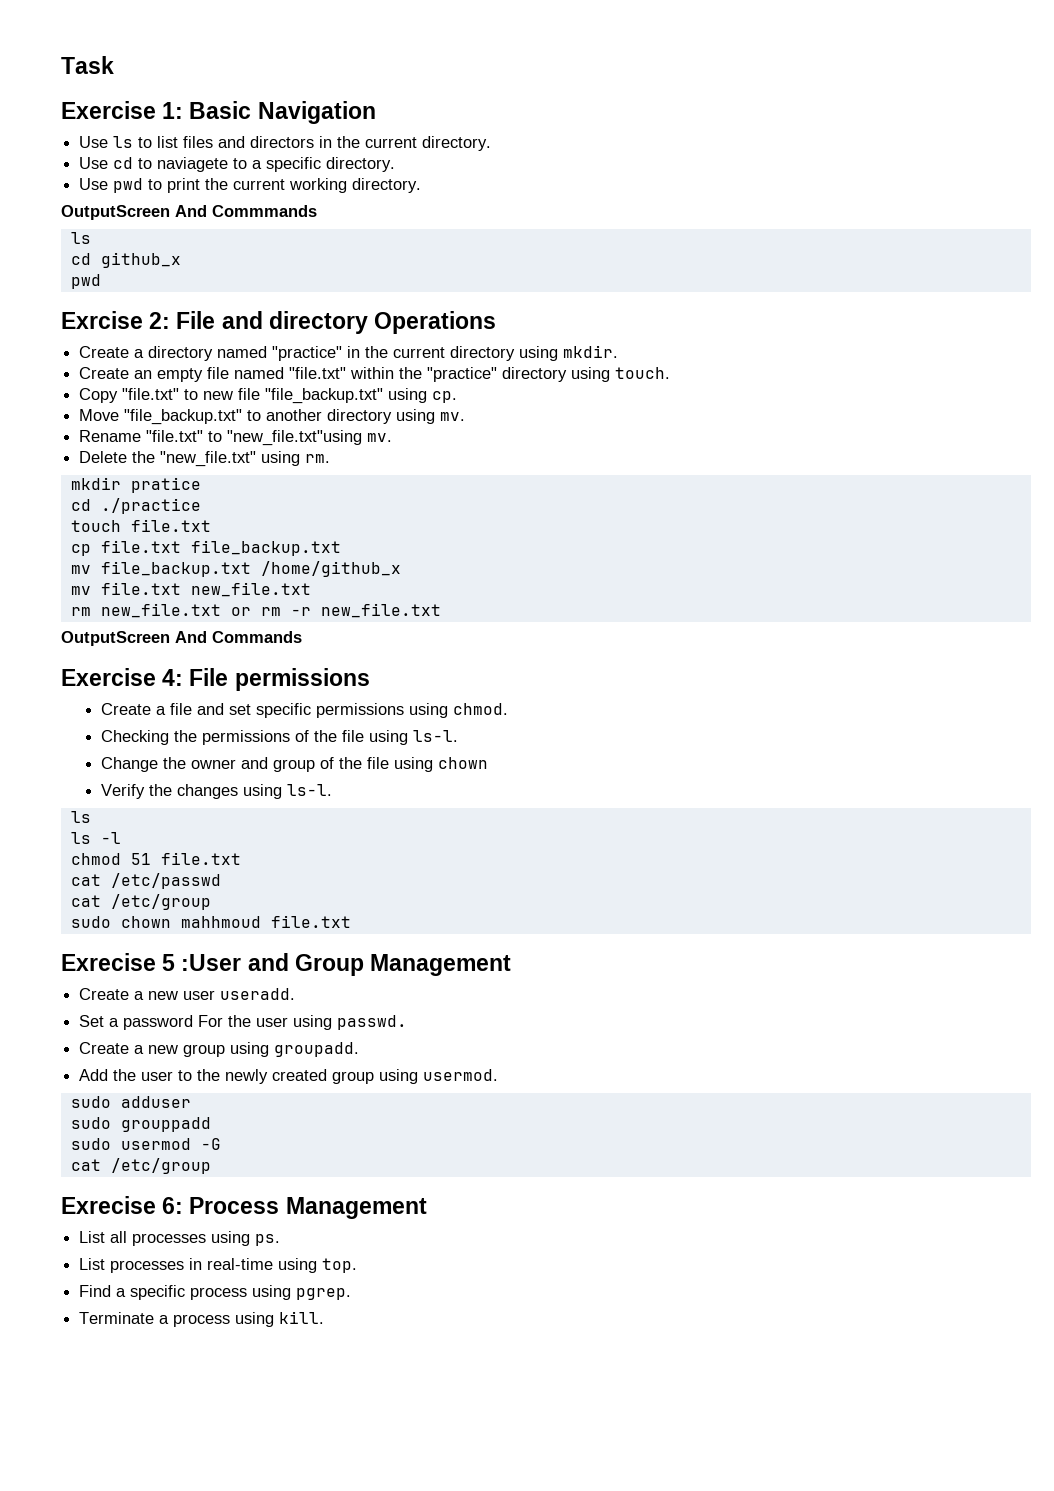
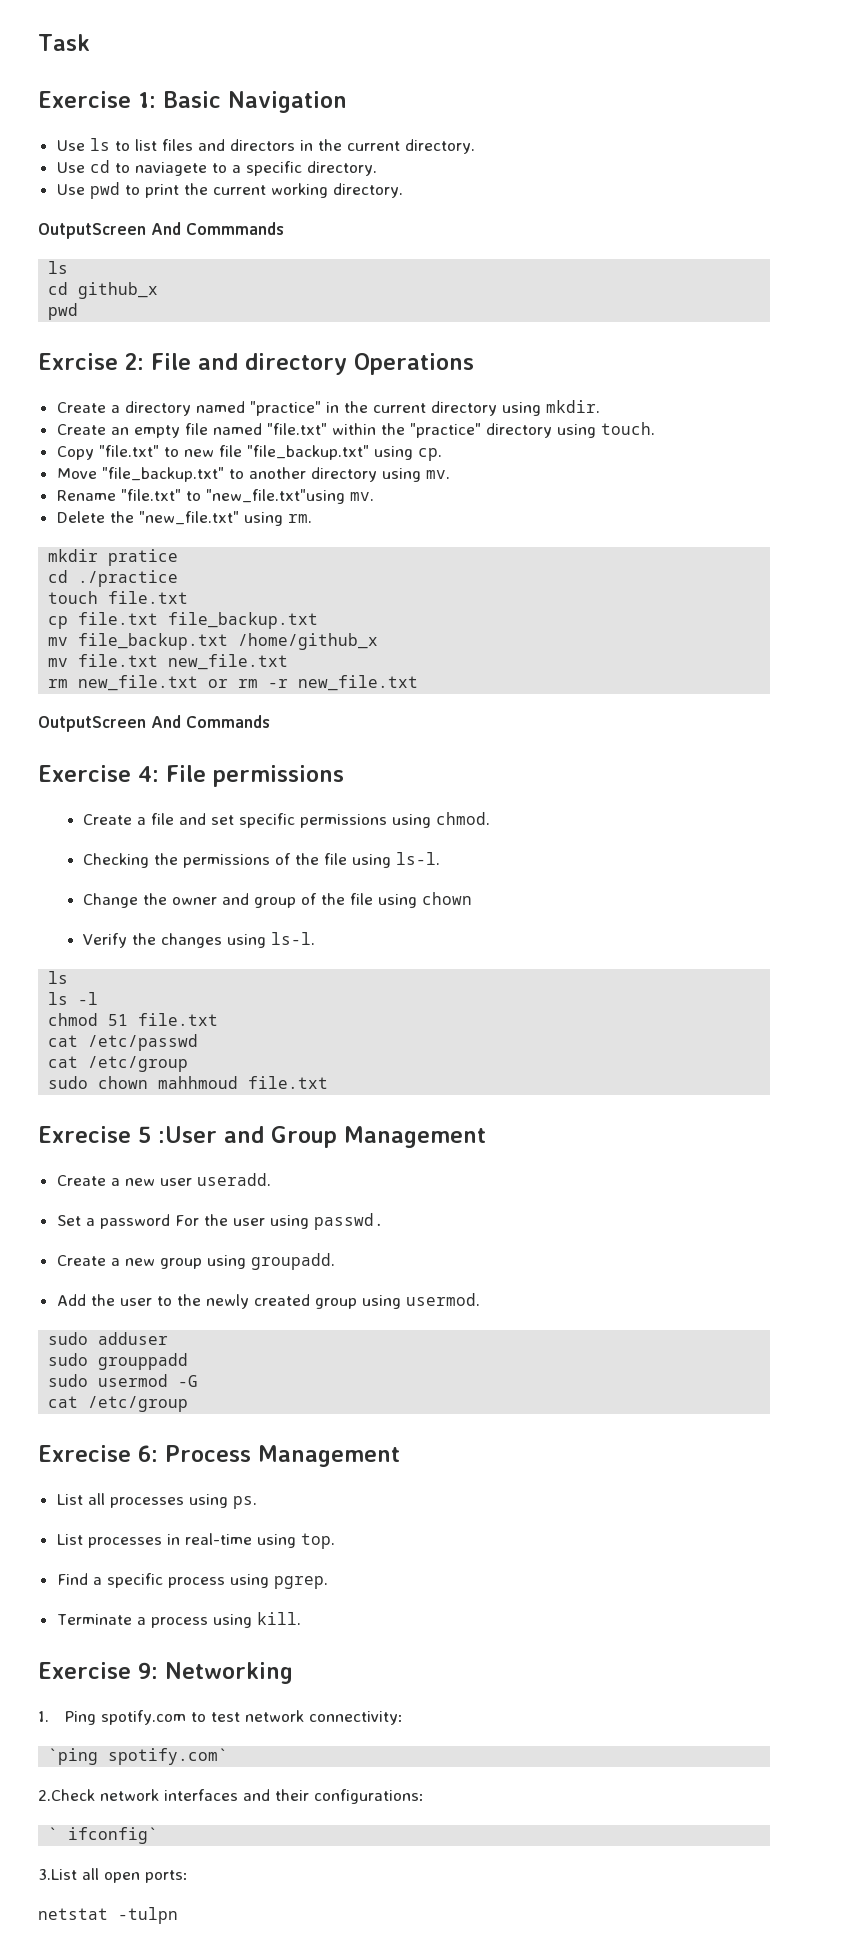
(325, 1317) none -> [38,1662,293,1684] [38,1710,404,1725] [48,1748,229,1765] [38,1789,424,1804] [48,1827,159,1844] [38,1868,188,1883] [38,1907,178,1924] // Exercise 9: Networking // 1. Ping spotify.com to test network connectivity: // `ping spotify.com` // 2.Check network interfaces and their configurations: // ` ifconfig` // 3.List all open ports: // netstat -tulpn

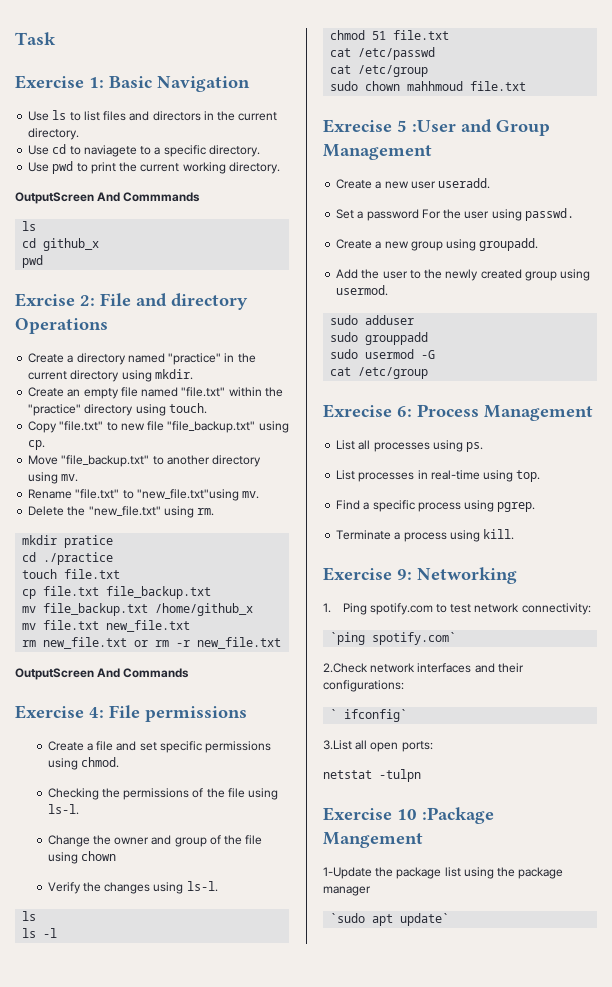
(178, 1915) none -> [323,807,494,824] [323,832,423,848] [323,867,564,879] [323,886,371,896] [330,913,450,926] // Exercise 10 :Package Mangement // 1-Update the package list using the package manager // `sudo apt update`

